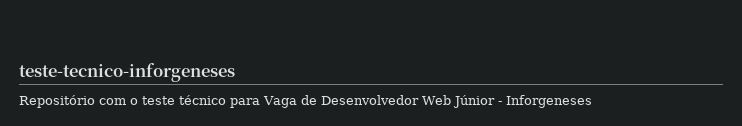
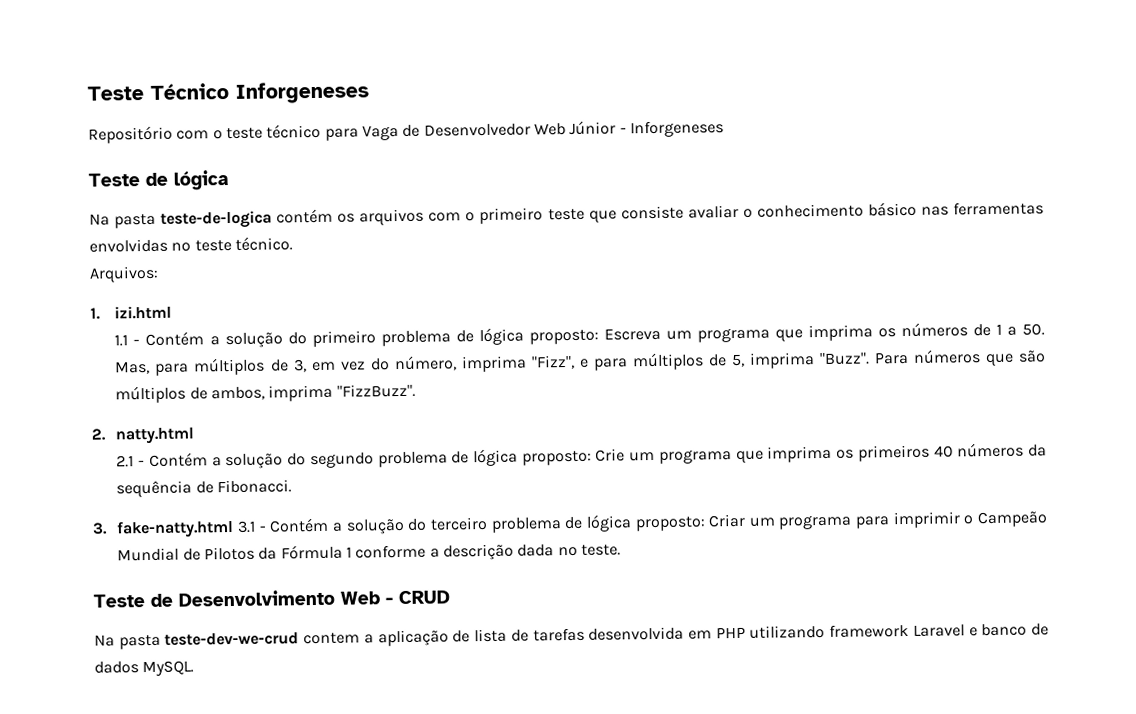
[19,63,235,82] teste-tecnico-inforgeneses -> [87,81,369,104] Teste Técnico Inforgeneses
(592, 101) none -> [88,170,229,191] [89,201,1044,229] [89,236,293,253] [89,265,159,283] [90,305,173,320] [114,322,1045,349] [115,349,1046,376] [115,383,416,404] [91,427,195,445] [116,442,1048,470] [116,479,293,498] [92,511,1049,539] [117,543,621,562] [93,589,450,608] [94,623,1049,650] [94,660,195,677] // Teste de lógica // Na pasta teste-de-logica contém os arquivos com o primeiro teste que consiste avaliar o conhecimento básico nas ferramentas envolvidas no teste técnico. // Arquivos: // 1. izi.html // 1.1 - Contém a solução do primeiro problema de lógica proposto: Escreva um programa que imprima os números de 1 a 50. Mas, para múltiplos de 3, em vez do número, imprima "Fizz", e para múltiplos de 5, imprima "Buzz". Para números que são múltiplos de ambos, imprima "FizzBuzz". // 2. natty.html // 2.1 - Contém a solução do segundo problema de lógica proposto: Crie um programa que imprima os primeiros 40 números da sequência de Fibonacci. // 3. fake-natty.html 3.1 - Contém a solução do terceiro problema de lógica proposto: Criar um programa para imprimir o Campeão Mundial de Pilotos da Fórmula 1 conforme a descrição dada no teste. // Teste de Desenvolvimento Web - CRUD // Na pasta teste-dev-we-crud contem a aplicação de lista de tarefas desenvolvida em PHP utilizando framework Laravel e banco de dados MySQL.

